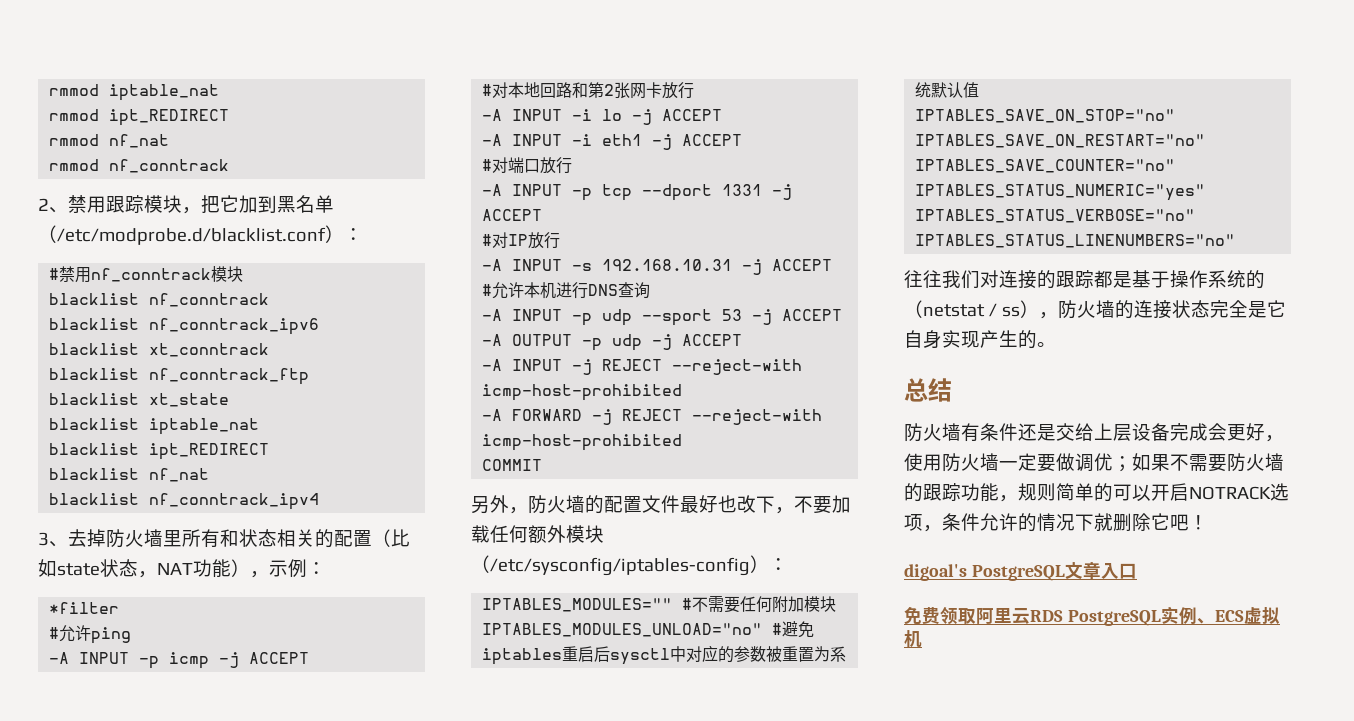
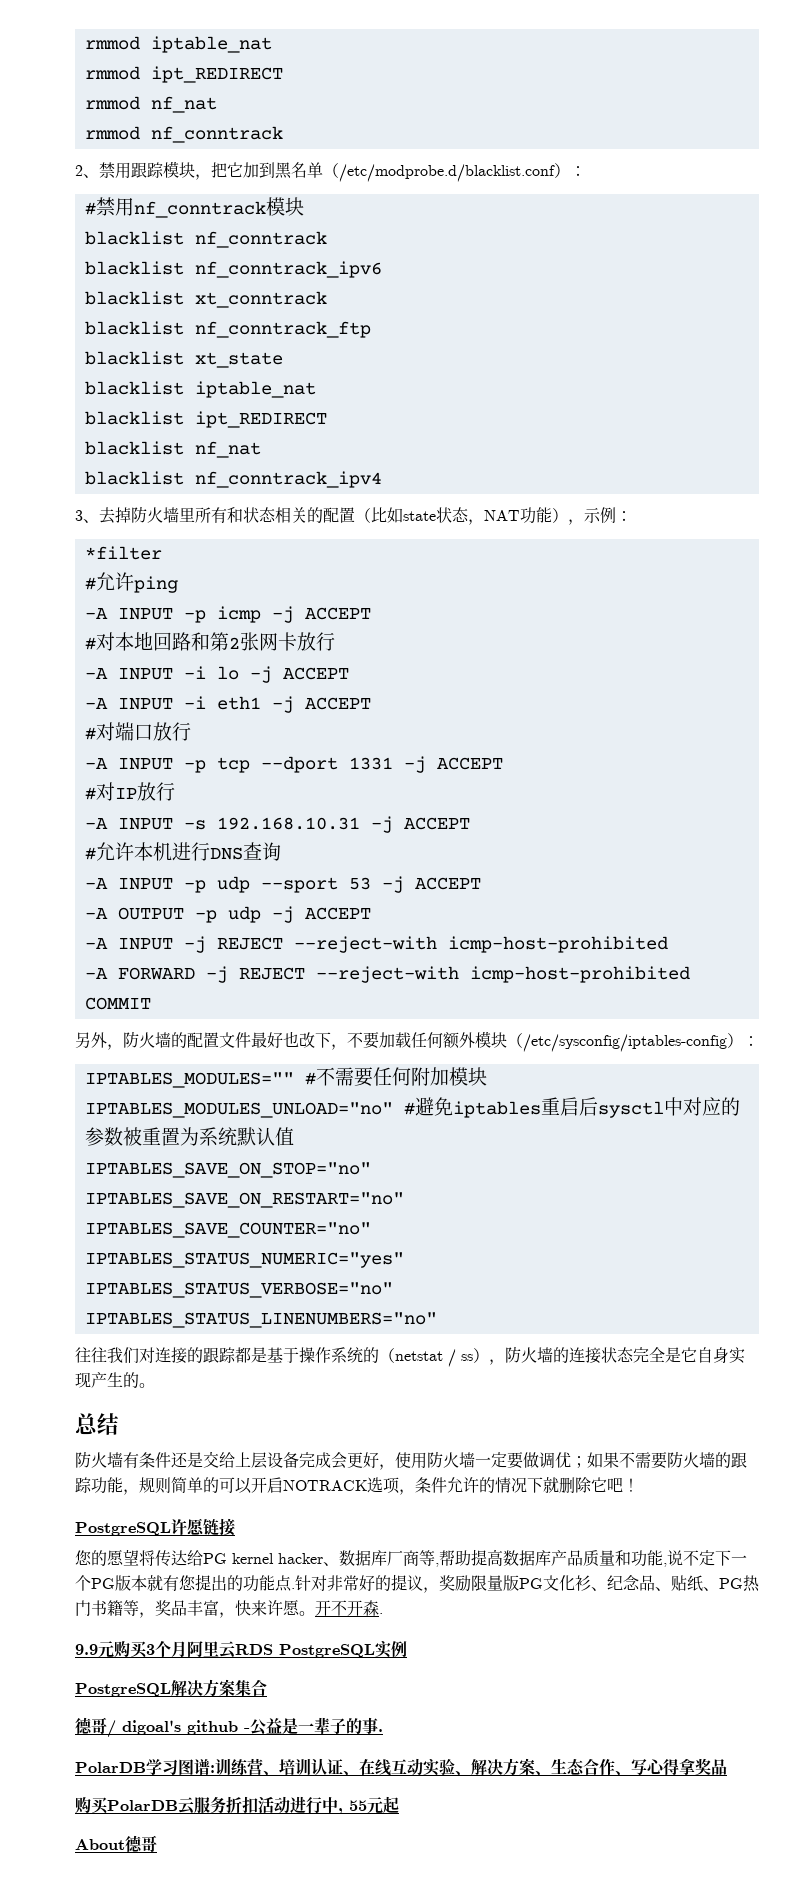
[904,562,1137,581] [904,606,976,625] digoal's PostgreSQL文章入口 // 免费领取 -> [75,1518,235,1536] [75,1549,747,1567] [75,1574,760,1593] [75,1600,383,1618] [75,1641,187,1658] PostgreSQL许愿链接 // 您的愿望将传达给PG kernel hacker、数据库厂商等,帮助提高数据库产品质量和功能,说不定下一个PG版本就有您提出的功能点.针对非常好的提议，奖励限量版PG文化衫、纪念品、贴纸、PG热门书籍等，奖品丰富，快来许愿。开不开森. // 9.9元购买3个月
[1196,607,1280,625] [904,630,922,648] 、ECS虚拟机 -> [75,1679,267,1697] [75,1717,383,1738] [75,1758,727,1776] [75,1796,399,1815] [75,1835,157,1852] // PostgreSQL解决方案集合 // 德哥/ digoal's github -公益是一辈子的事. // PolarDB学习图谱:训练营、培训认证、在线互动实验、解决方案、生态合作、写心得拿奖品 // 购买PolarDB云服务折扣活动进行中, 55元起 // About德哥

